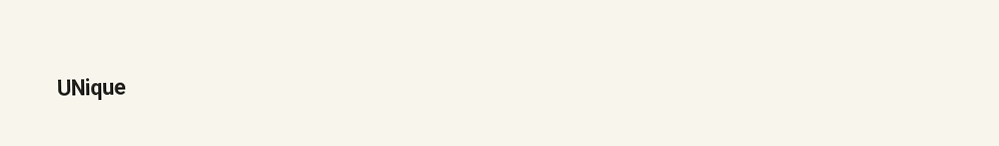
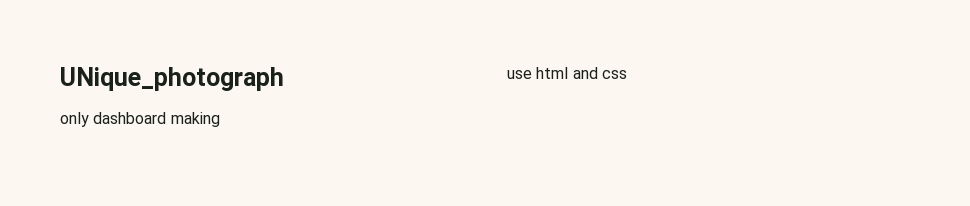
[57,77,127,101] UNique -> [60,67,284,91] [60,112,220,127] [507,67,627,79] UNique_photograph // only dashboard making // use html and css

